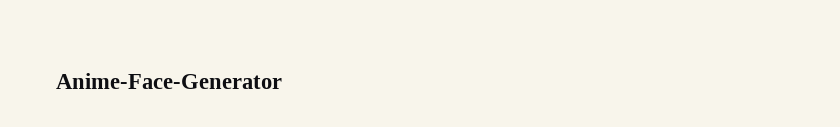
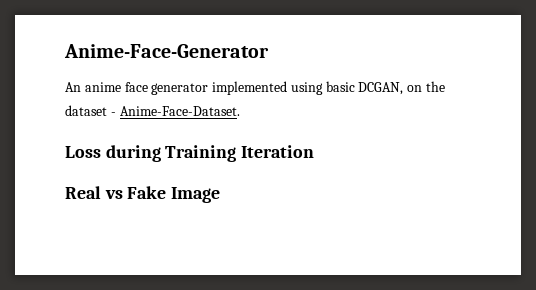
(282, 81) none -> [65,81,446,95] [65,105,240,116] [65,145,315,162] [65,186,221,203] // An anime face generator implemented using basic DCGAN, on the dataset - Anime-Face-Dataset. // Loss during Training Iteration // Real vs Fake Image

